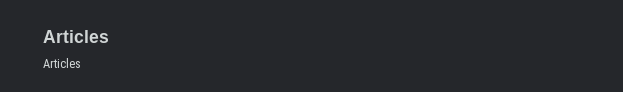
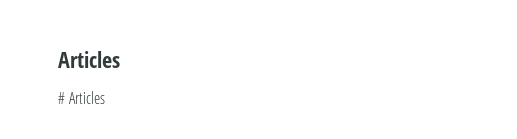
(109, 36) none -> [58,92,65,104] #

